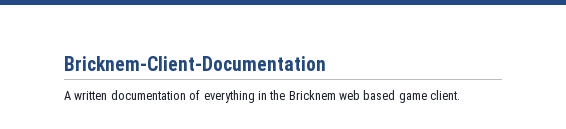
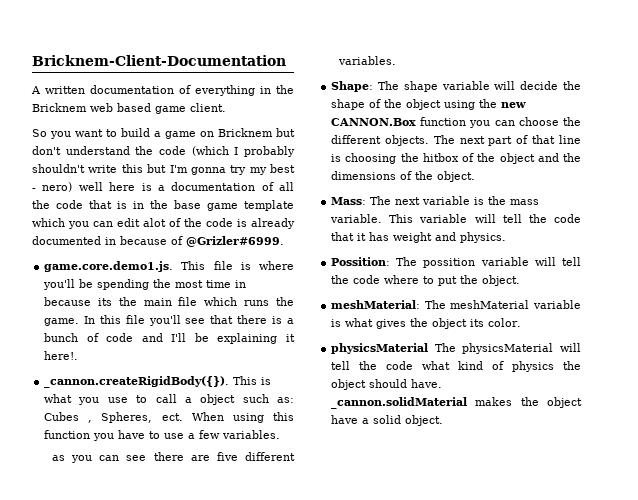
(461, 95) none -> [32,128,295,139] [32,146,295,157] [32,164,295,175] [32,182,294,192] [32,200,294,211] [32,218,295,229] [32,236,284,247] [44,261,294,272] [43,279,247,290] [44,297,295,306] [44,315,294,326] [44,333,295,344] [44,351,79,360] [44,376,272,388] [44,394,295,405] [44,412,294,423] [44,430,281,441] [52,452,295,463] [338,56,397,65] [331,81,581,92] [331,99,527,110] [331,117,581,128] [331,135,581,146] [331,153,581,164] [331,171,476,182] [331,196,540,205] [330,214,581,223] [331,232,507,243] [331,257,581,268] [331,275,521,286] [331,300,581,309] [331,318,522,329] [331,343,581,354] [331,361,581,372] [331,379,443,390] [331,397,582,409] [331,415,444,426] // So you want to build a game on Bricknem but don't understand the code (which I probably shouldn't write this but I'm gonna try my best - nero) well here is a documentation of all the code that is in the base game template which you can edit alot of the code is already documented in because of @Grizler#6999. // game.core.demo1.js. This file is where you'll be spending the most time in because its the main file which runs the game. In this file you'll see that there is a bunch of code and I'll be explaining it here!. // _cannon.createRigidBody({}). This is what you use to call a object such as: Cubes , Spheres, ect. When using this function you have to use a few variables. // as you can see there are five different variables. // Shape: The shape variable will decide the shape of the object using the new CANNON.Box function you can choose the different objects. The next part of that line is choosing the hitbox of the object and the dimensions of the object. // Mass: The next variable is the mass variable. This variable will tell the code that it has weight and physics. // Possition: The possition variable will tell the code where to put the object. // meshMaterial: The meshMaterial variable is what gives the object its color. // physicsMaterial The physicsMaterial will tell the code what kind of physics the object should have. _cannon.solidMaterial makes the object have a solid object.

